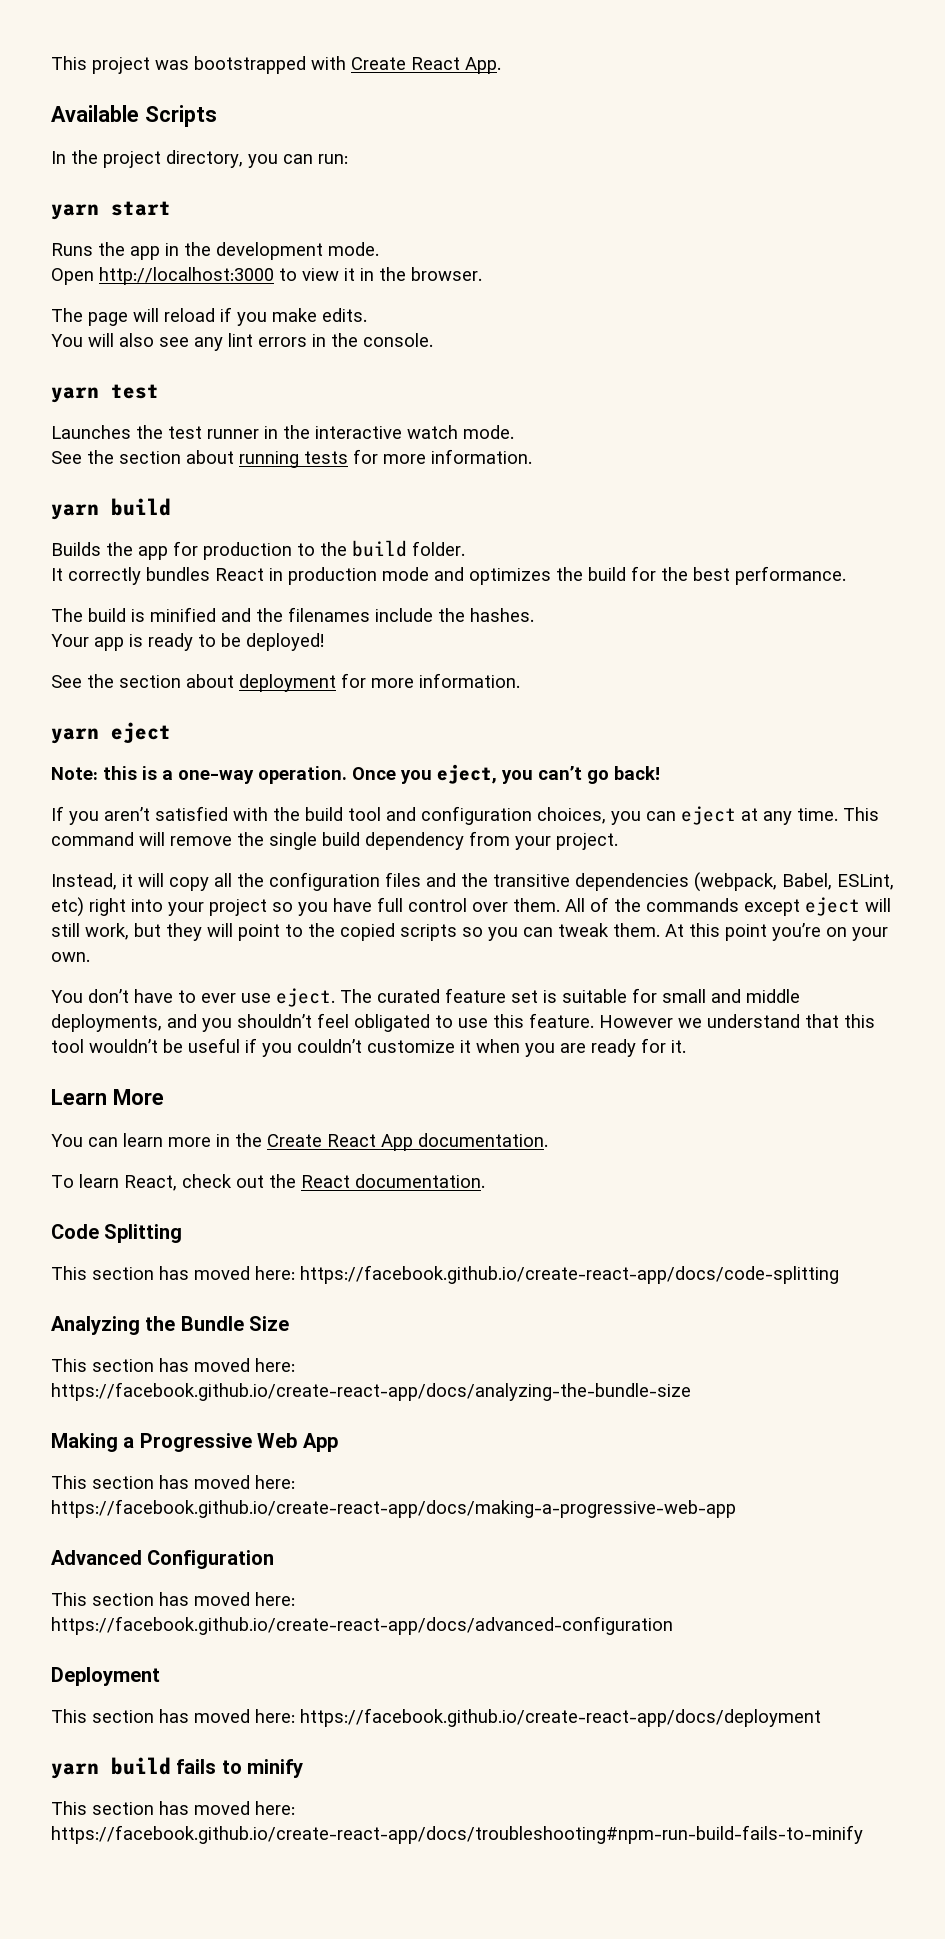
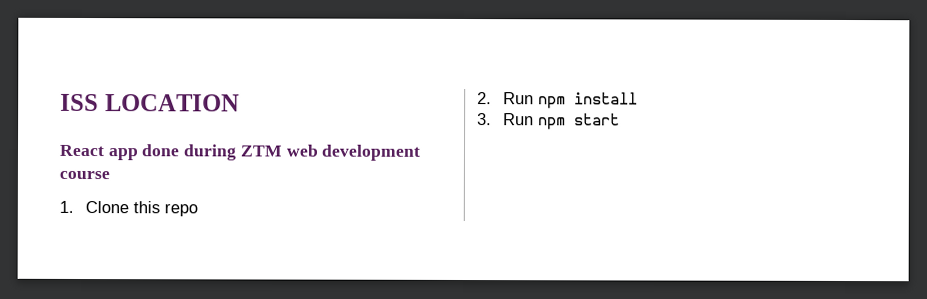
[51,56,501,74] [51,105,217,127] [51,150,348,168] [51,201,171,220] [51,242,379,260] [51,267,482,285] [51,307,367,326] [51,333,433,351] [51,384,159,403] [51,425,514,439] [51,449,532,468] [51,498,171,520] [51,540,465,560] [51,566,846,585] [51,607,534,622] [51,633,324,651] [51,673,520,692] [51,722,171,744] [51,764,660,784] [51,806,879,825] [51,831,618,850] [51,872,894,892] [51,897,891,917] [51,923,888,941] [51,952,90,962] [51,988,800,1007] [51,1013,875,1032] [51,1038,686,1057] [51,1089,164,1105] [51,1133,548,1151] [51,1174,485,1191] [51,1224,183,1243] [51,1265,839,1284] [51,1316,290,1335] [51,1358,295,1372] [51,1382,691,1401] [51,1433,338,1452] [51,1475,295,1489] [51,1499,736,1518] [51,1550,275,1569] [51,1592,295,1606] [51,1616,673,1635] [51,1667,160,1686] [51,1708,821,1727] [51,1757,304,1779] [51,1801,295,1815] [51,1825,863,1844] This project was bootstrapped with Create React App. // Available Scripts // In the project directory, you can run: // yarn start // Runs the app in the development mode. // Open http://localhost:3000 to view it in the browser. // The page will reload if you make edits. // You will also see any lint errors in the console. // yarn test // Launches the test runner in the interactive watch mode. // See the section about running tests for more information. // yarn build // Builds the app for production to the build folder. // It correctly bundles React in production mode and optimizes the build for the best performance. // The build is minified and the filenames include the hashes. // Your app is ready to be deployed! // See the section about deployment for more information. // yarn eject // Note: this is a one-way operation. Once you eject, you can’t go back! // If you aren’t satisfied with the build tool and configuration choices, you can eject at any time. This command will remove the single build dependency from your project. // Instead, it will copy all the configuration files and the transitive dependencies (webpack, Babel, ESLint, etc) right into your project so you have full control over them. All of the commands except eject will still work, but they will point to the copied scripts so you can tweak them. At this point you’re on your own. // You don’t have to ever use eject. The curated feature set is suitable for small and middle deployments, and you shouldn’t feel obligated to use this feature. However we understand that this tool wouldn’t be useful if you couldn’t customize it when you are ready for it. // Learn More // You can learn more in the Create React App documentation. // To learn React, check out the React documentation. // Code Splitting // This section has moved here: https://facebook.github.io/create-react-app/docs/code-splitting // Analyzing the Bundle Size // This section has moved here: https://facebook.github.io/create-react-app/docs/analyzing-the-bundle-size // Making a Progressive Web App // This section has moved here: https://facebook.github.io/create-react-app/docs/making-a-progressive-web-app // Advanced Configuration // This section has moved here: https://facebook.github.io/create-react-app/docs/advanced-configuration // Deployment // This section has moved here: https://facebook.github.io/create-react-app/docs/deployment // yarn build fails to minify // This section has moved here: https://facebook.github.io/create-react-app/docs/troubleshooting#npm-run-build-fails-to-minify -> [60,93,240,112] [59,144,422,161] [59,170,110,180] [59,200,199,217] [477,92,639,109] [477,113,621,130] ISS LOCATION // React app done during ZTM web development course // 1. Clone this repo // 2. Run npm install // 3. Run npm start

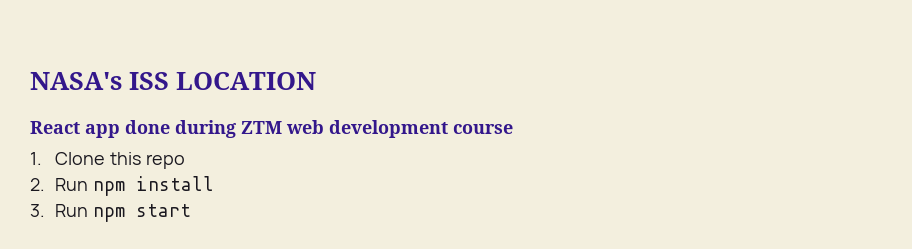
(60, 102) none -> [30,72,122,90] NASA's

